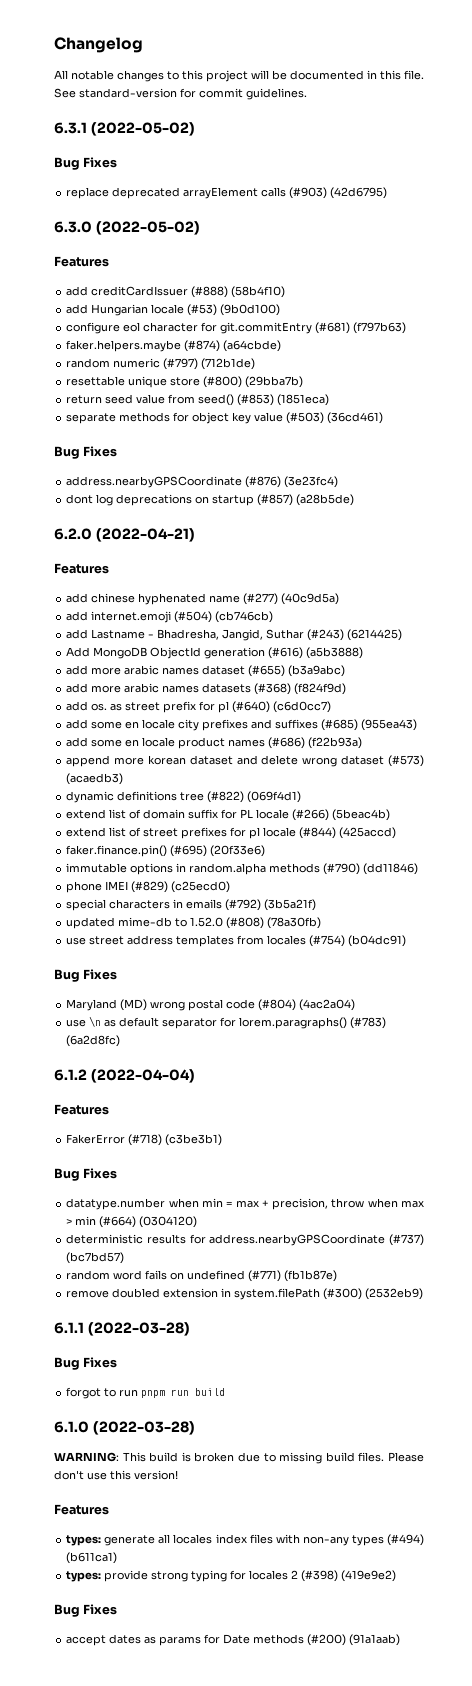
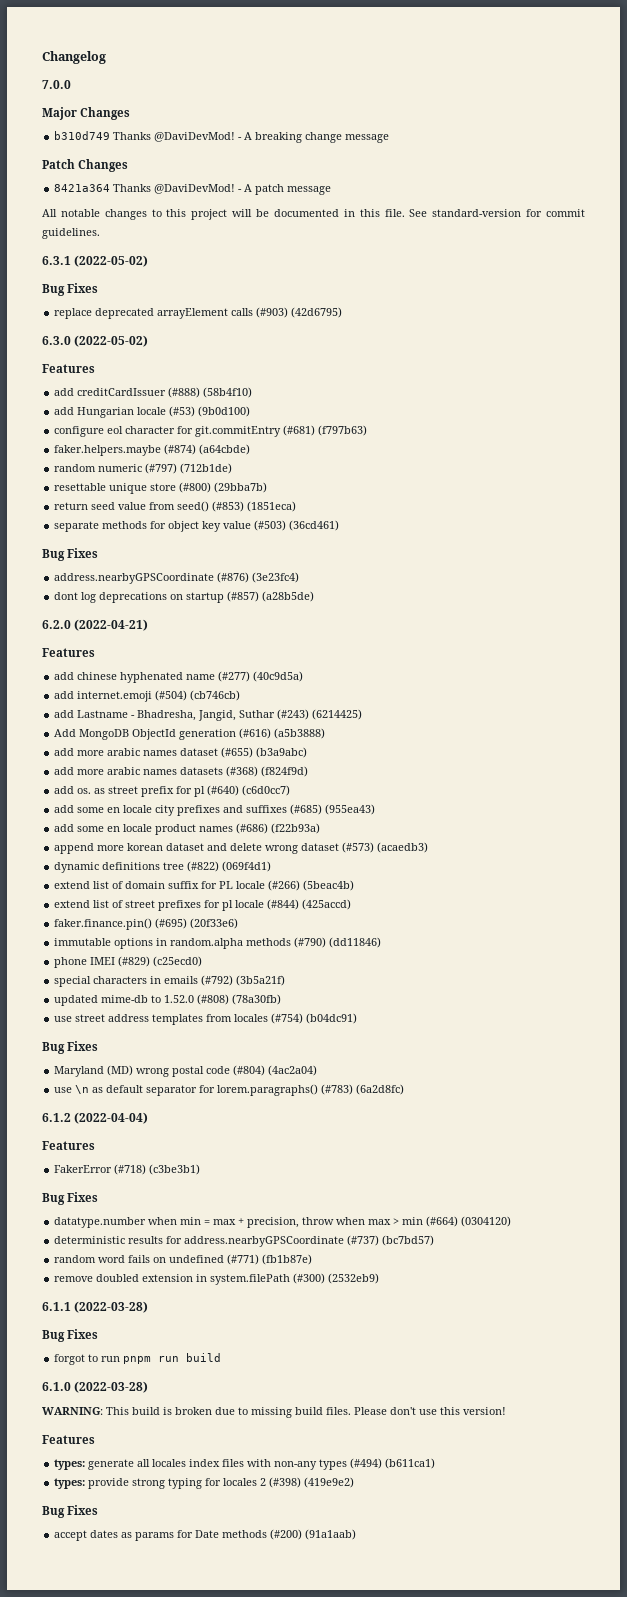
(143, 45) none -> [42,80,71,89] [42,107,131,120] [54,131,390,143] [42,159,129,172] [54,184,332,195] // 7.0.0 // Major Changes // b310d749 Thanks @DaviDevMod! - A breaking change message // Patch Changes // 8421a364 Thanks @DaviDevMod! - A patch message

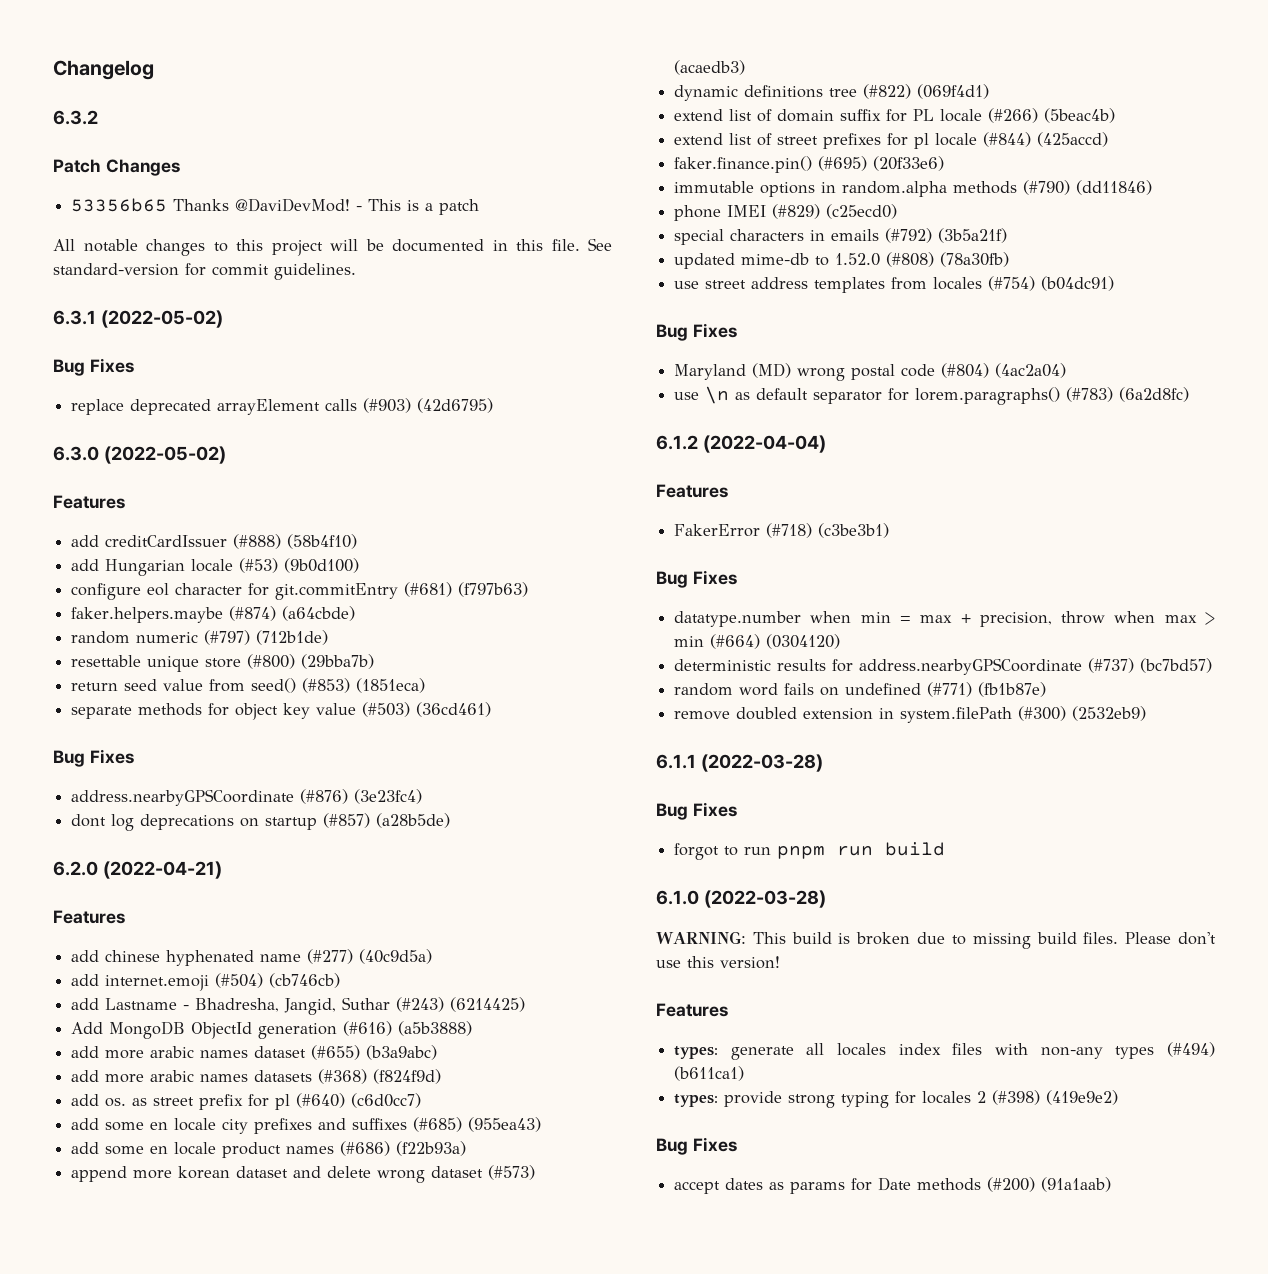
[42,80,71,89] [42,107,131,120] [54,131,390,143] 7.0.0 // Major Changes // b310d749 Thanks @DaviDevMod! - A breaking change message -> [53,110,98,125] 6.3.2
[54,184,253,194] 8421a364 Thanks @DaviDevMod! - A -> [71,198,434,212] 53356b65 Thanks @DaviDevMod! - This is a
[287,186,332,195] message -> (480, 207) none

